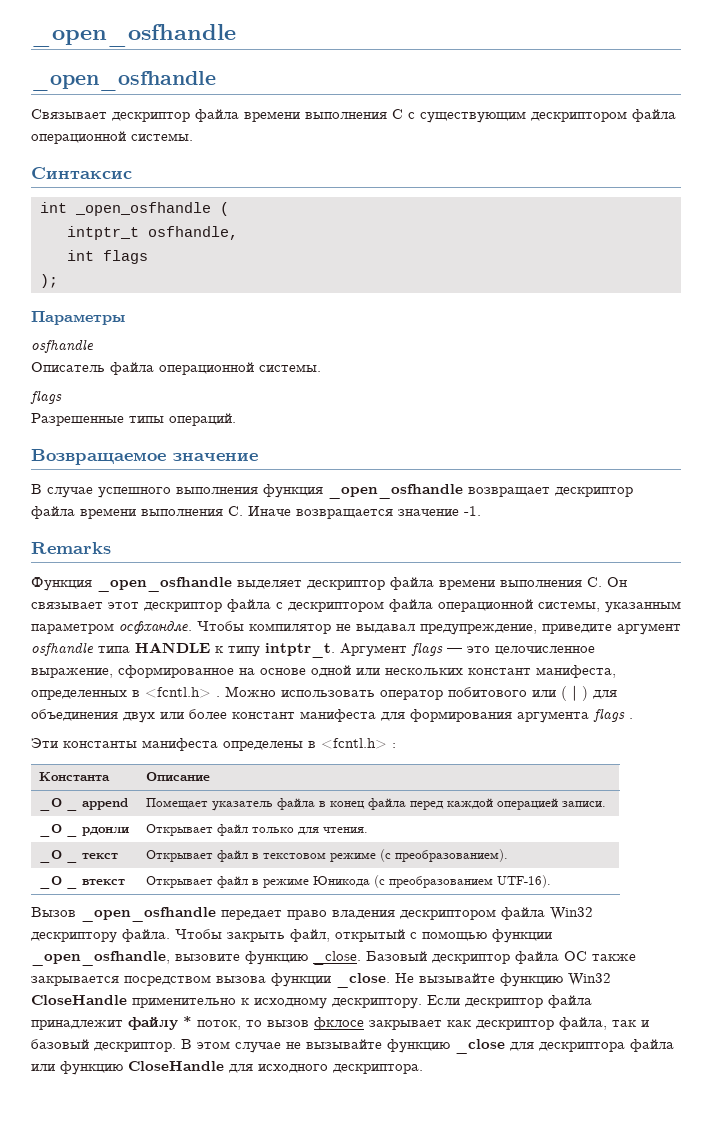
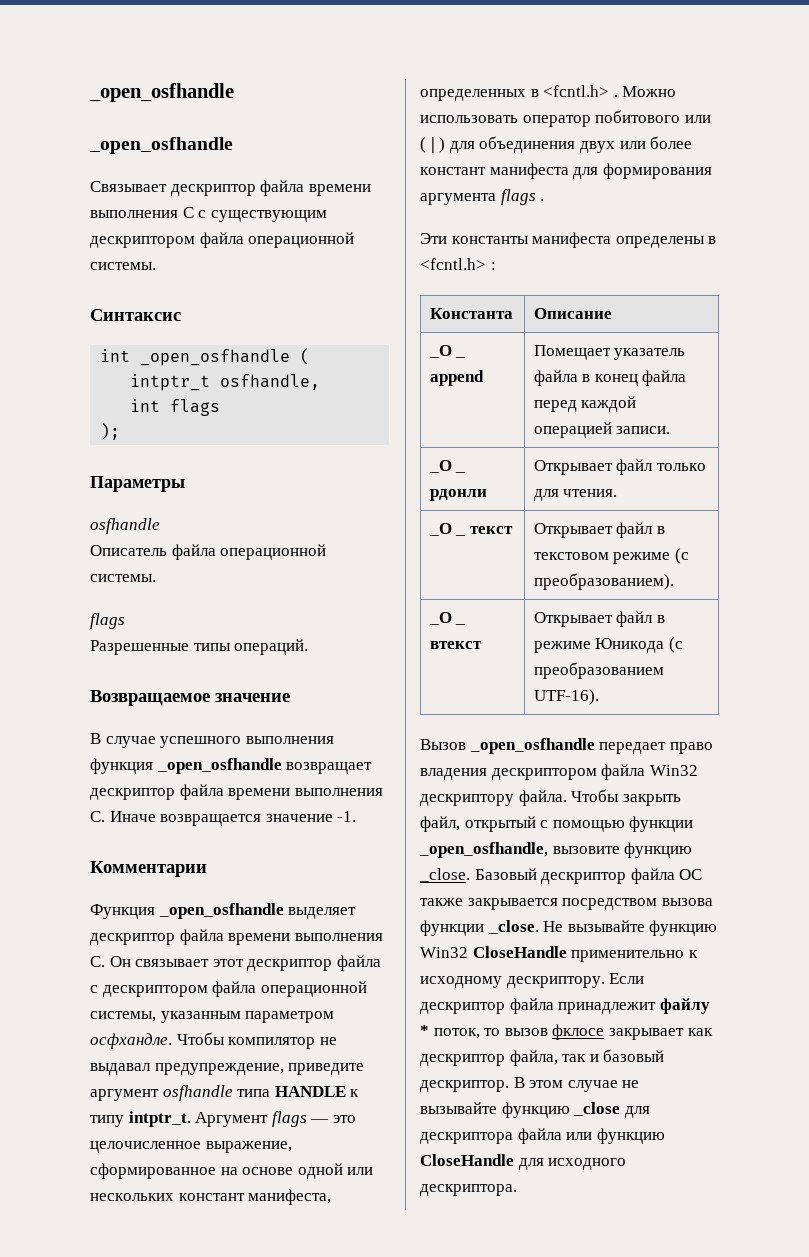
[31,542,111,554] Remarks -> [90,861,207,877] Комментарии

